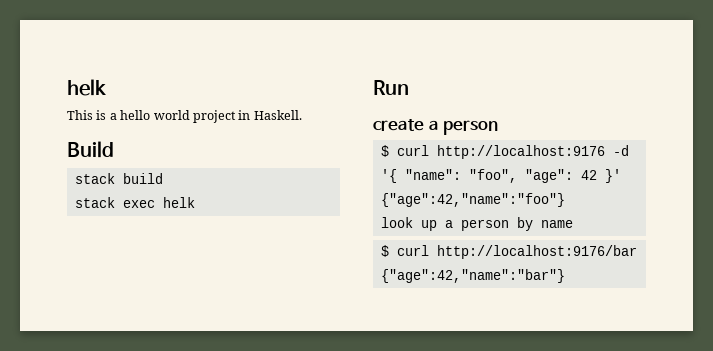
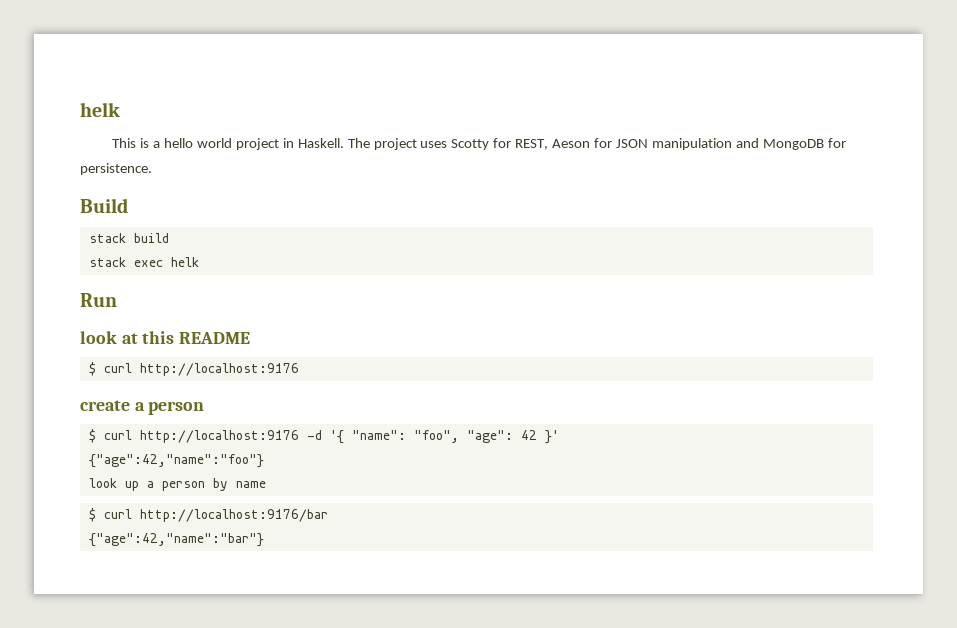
(302, 115) none -> [347,138,846,150] [80,163,152,175] The project uses Scotty for REST, Aeson for JSON manipulation and MongoDB for persistence.
(409, 87) none -> [80,331,251,344] [88,362,299,376] // look at this README // $ curl http://localhost:9176

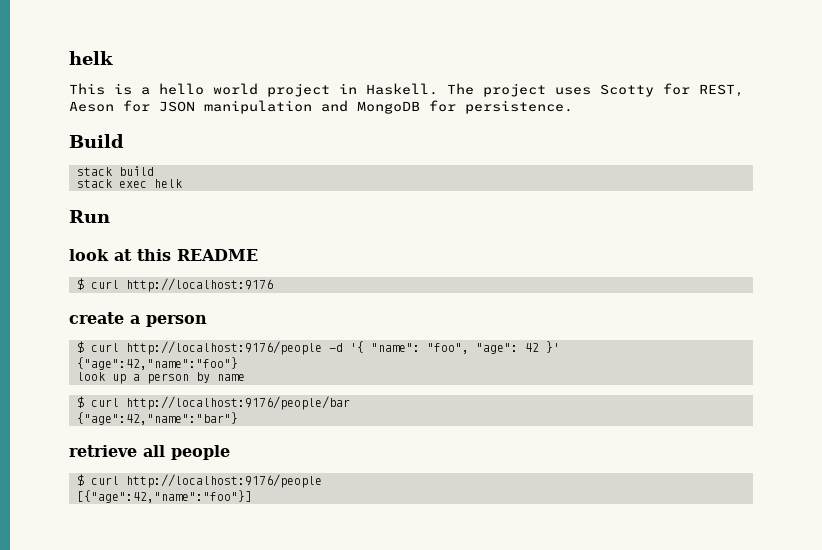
[139,430,299,443] http://localhost:9176 -> [125,341,322,355] http://localhost:9176/people
[139,509,328,522] http://localhost:9176/bar -> [125,396,350,410] http://localhost:9176/people/bar
(264, 540) none -> [69,445,230,460] [76,474,322,488] [76,490,252,503] // retrieve all people // $ curl http://localhost:9176/people // [{"age":42,"name":"foo"}]

